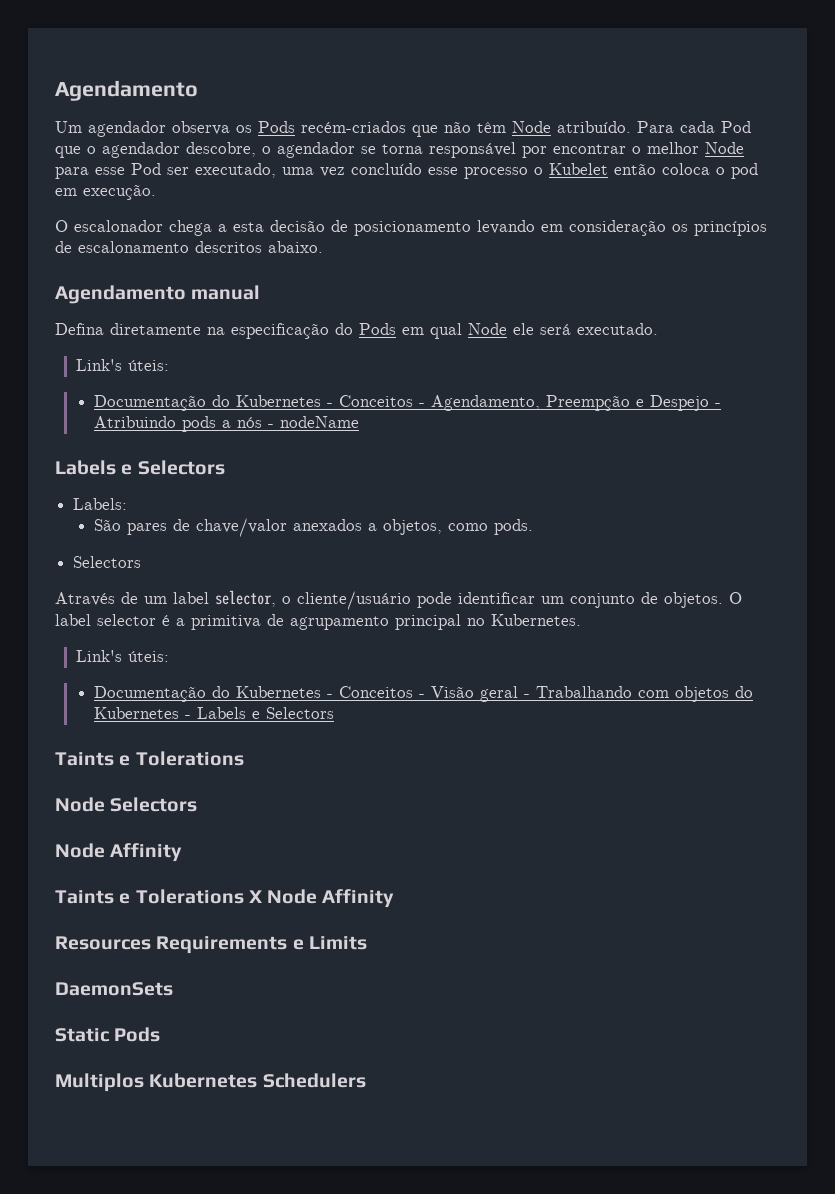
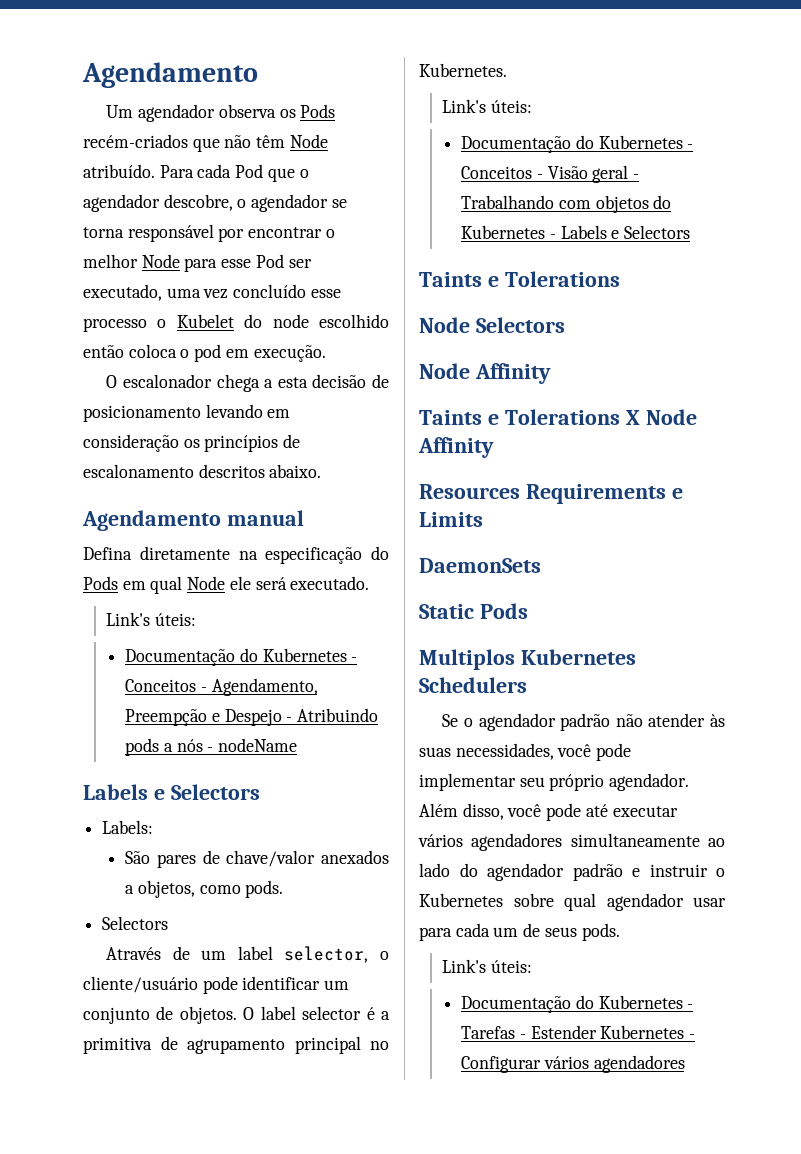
(608, 169) none -> [244,314,389,328] do node escolhido
(366, 1080) none -> [442,713,725,731] [419,743,632,761] [419,773,690,791] [419,803,678,821] [418,833,725,851] [419,863,725,881] [419,893,726,911] [419,923,620,941] [441,959,532,973] [461,995,694,1013] [461,1025,695,1039] [461,1055,685,1073] // Se o agendador padrão não atender às suas necessidades, você pode implementar seu próprio agendador. Além disso, você pode até executar vários agendadores simultaneamente ao lado do agendador padrão e instruir o Kubernetes sobre qual agendador usar para cada um de seus pods. // Link's úteis: // Documentação do Kubernetes - Tarefas - Estender Kubernetes - Configurar vários agendadores

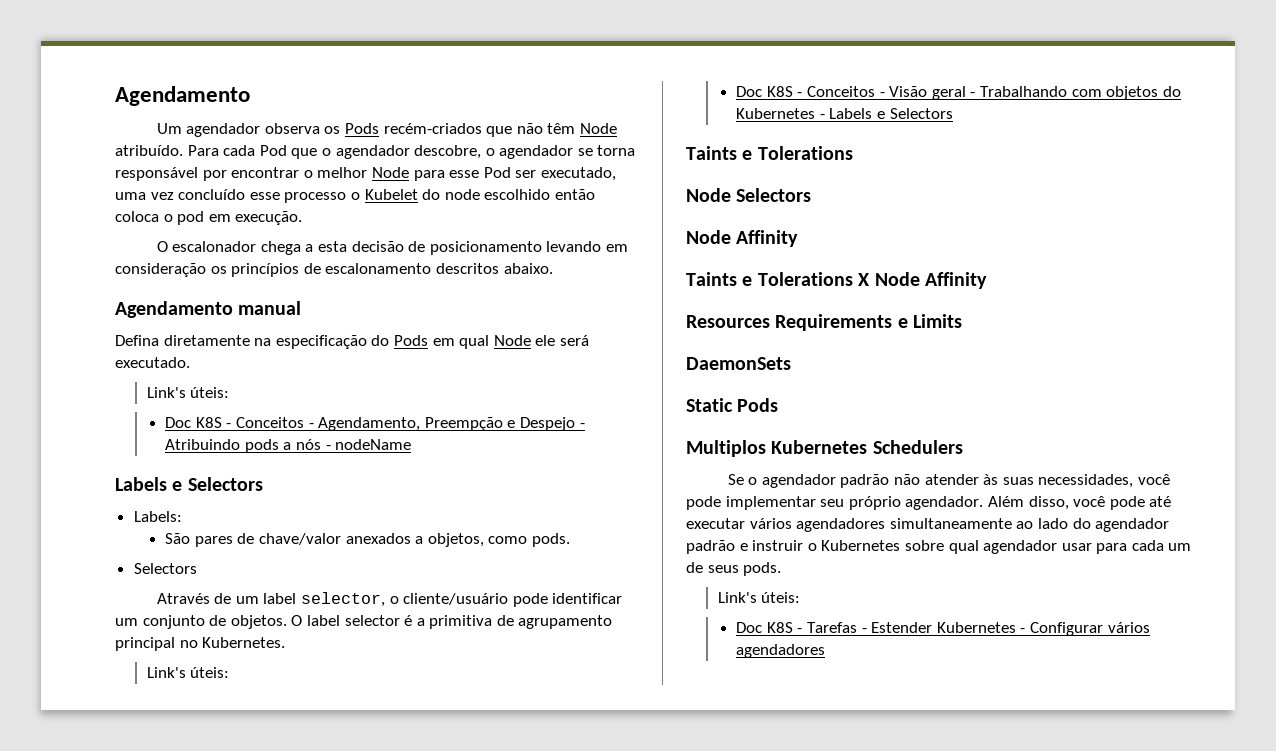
[125,648,347,666] Documentação do Kubernetes -> [165,417,222,428] Doc K8S
[461,135,683,153] Documentação do Kubernetes -> [736,86,793,97] Doc K8S
[461,995,683,1013] Documentação do Kubernetes -> [736,622,793,633] Doc K8S

